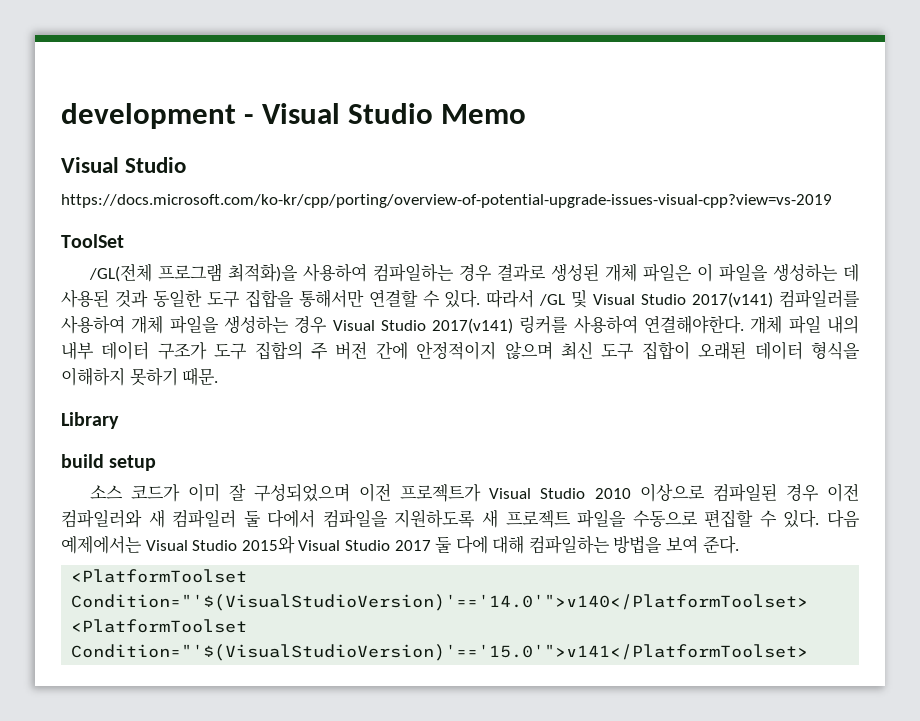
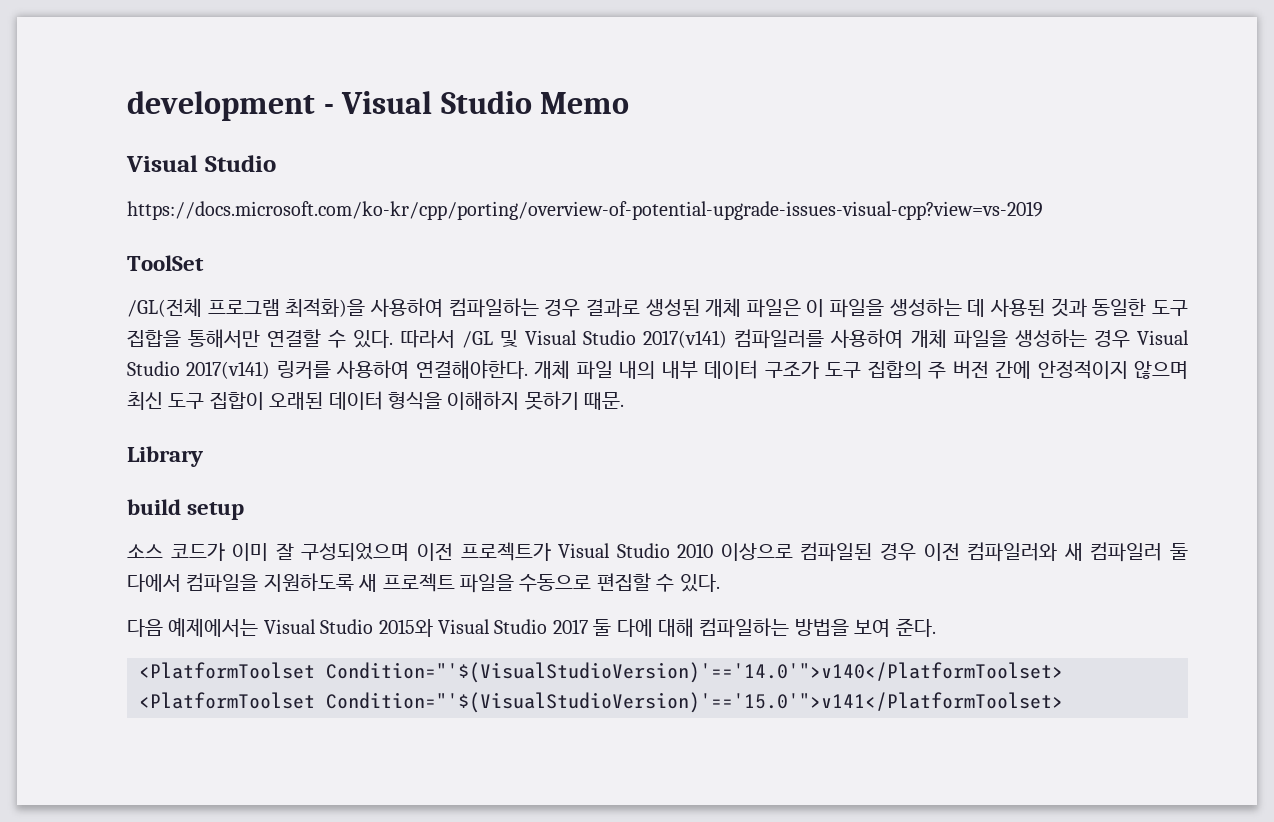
(820, 519) none -> (720, 583) //

